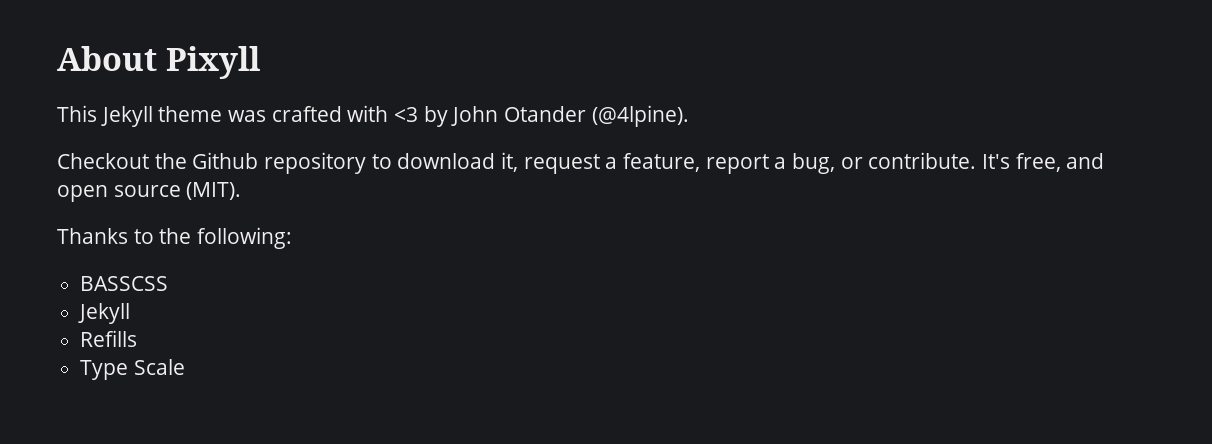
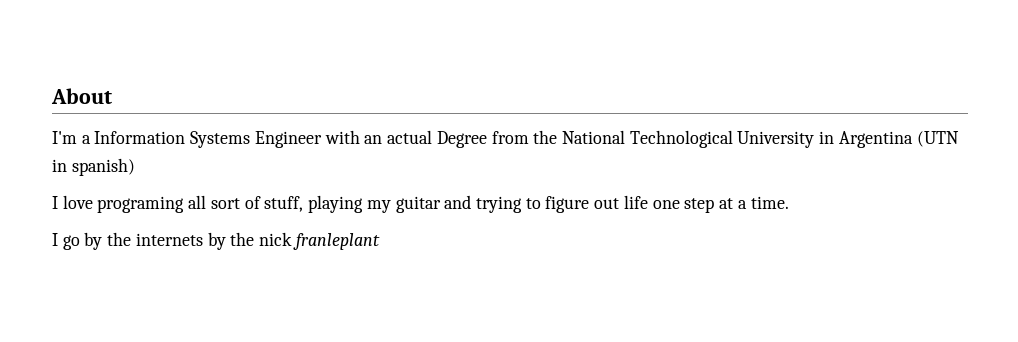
[165,46,260,79] [57,105,689,127] [57,152,1105,174] [57,182,242,202] [57,227,293,249] [80,276,169,291] [78,303,131,324] [80,330,138,347] [80,359,185,380] Pixyll // This Jekyll theme was crafted with <3 by John Otander (@4lpine). // Checkout the Github repository to download it, request a feature, report a bug, or contribute. It's free, and open source (MIT). // Thanks to the following: // BASSCSS // Jekyll // Refills // Type Scale -> [52,130,959,148] [52,158,135,176] [52,195,789,213] [52,232,380,250] // I'm a Information Systems Engineer with an actual Degree from the National Technological University in Argentina (UTN in spanish) // I love programing all sort of stuff, playing my guitar and trying to figure out life one step at a time. // I go by the internets by the nick franleplant

